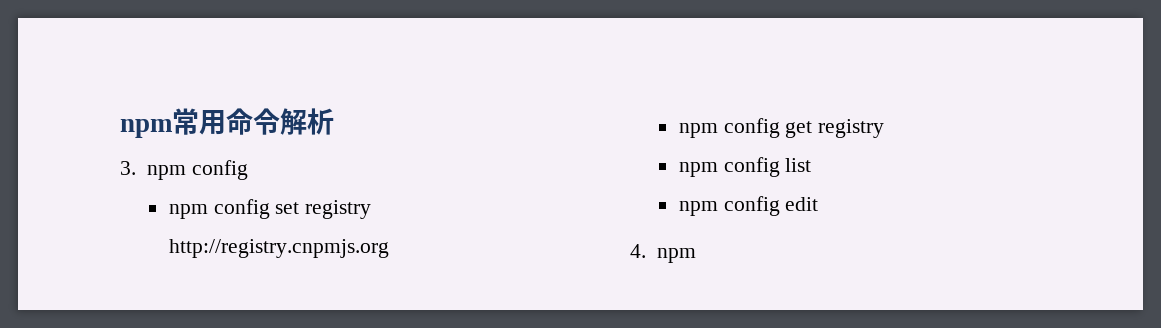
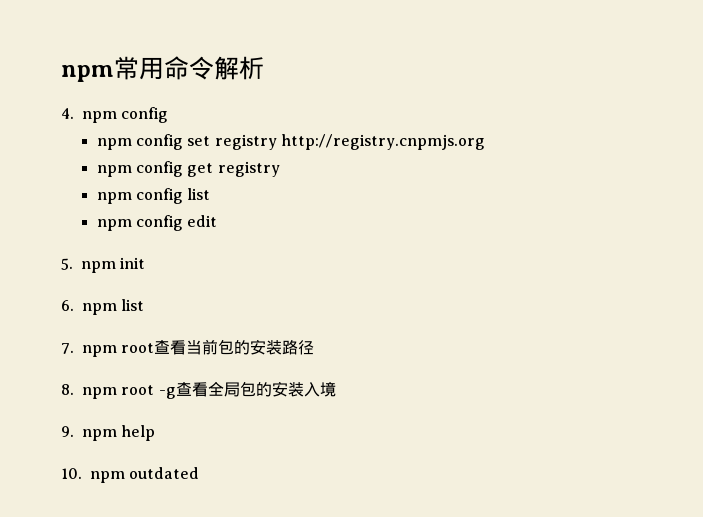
[120,161,136,175] 3. -> [61,108,74,119] 4.
[630,244,696,263] 4. npm -> [61,257,146,273] [61,299,145,315] [61,339,315,357] [61,381,336,399] [61,425,156,441] [61,467,200,483] 5. npm init // 6. npm list // 7. npm root查看当前包的安装路径 // 8. npm root -g查看全局包的安装入境 // 9. npm help // 10. npm outdated

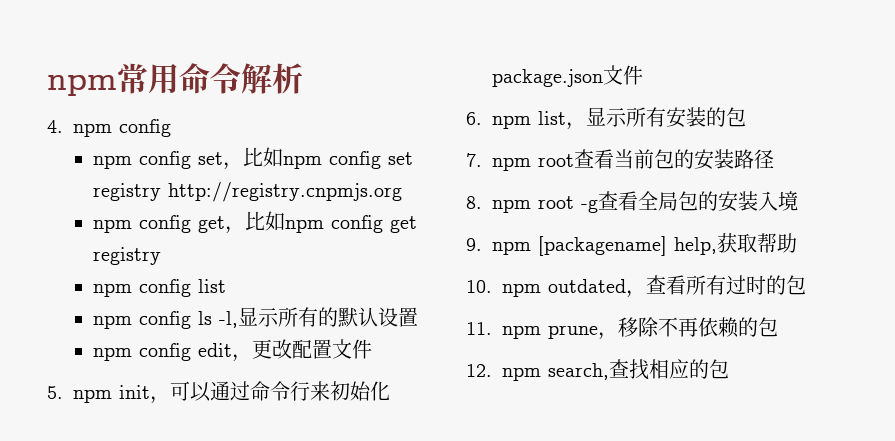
(211, 141) none -> [223,147,414,170] ，比如npm config set
(214, 170) none -> [225,211,418,234] ，比如npm config get
(211, 194) none -> [93,307,419,329] // npm config ls -l,显示所有的默认设置
(218, 221) none -> [232,339,373,362] ，更改配置文件
(146, 263) none -> [150,381,390,404] [492,65,643,87] ，可以通过命令行来初始化package.json文件
(145, 305) none -> [566,107,746,130] ，显示所有安装的包
[121,425,156,441] help -> [538,233,797,256] [packagename] help,获取帮助
(200, 473) none -> [626,275,806,298] [466,317,778,340] [466,359,729,381] ，查看所有过时的包 // 11. npm prune，移除不再依赖的包 // 12. npm search,查找相应的包

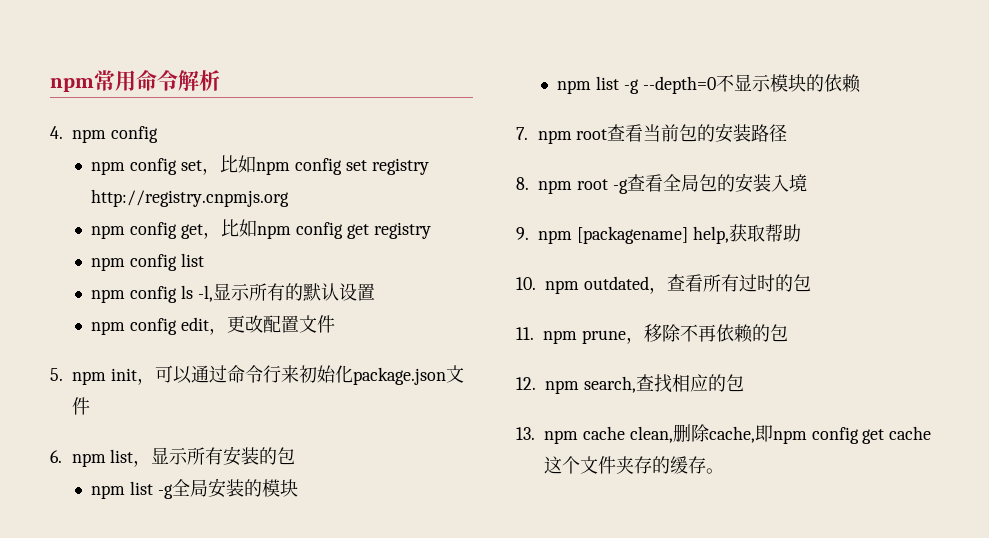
(746, 117) none -> [91,478,299,499] [557,74,861,94] // npm list -g全局安装的模块 // npm list -g --depth=0不显示模块的依赖
(729, 369) none -> [516,424,932,444] [544,456,724,474] // 13. npm cache clean,删除cache,即npm config get cache这个文件夹存的缓存。

